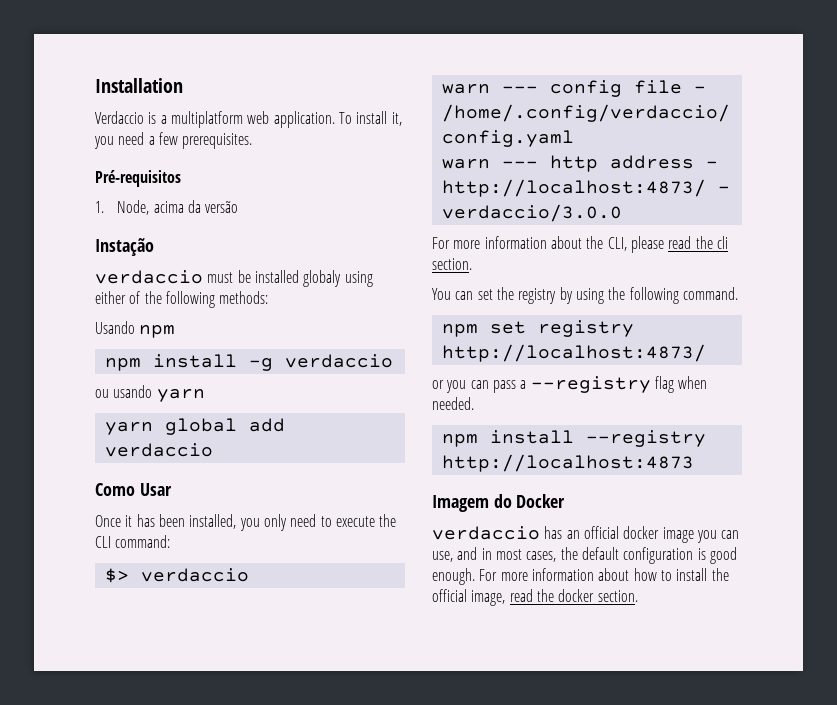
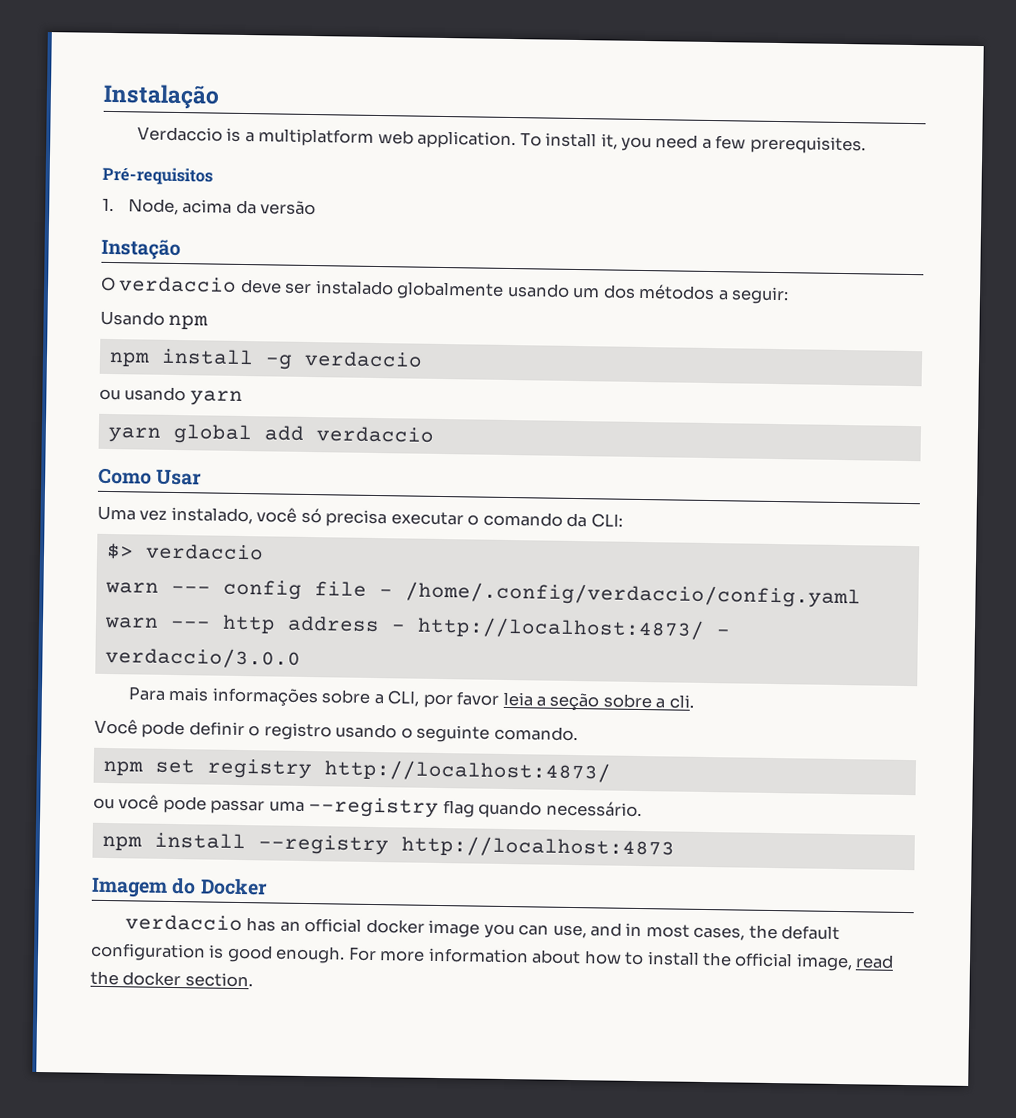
[95,78,183,93] Installation -> [103,83,220,110] Instalação
[95,270,373,287] [95,291,269,308] verdaccio must be installed globaly using either of the following methods: -> [100,276,790,305] O verdaccio deve ser instalado globalmente usando um dos métodos a seguir:
[95,514,397,531] [95,535,171,548] Once it has been installed, you only need to execute the CLI command: -> [97,505,623,528] Uma vez instalado, você só precisa executar o comando da CLI:
[432,236,728,253] [432,258,472,270] [432,287,738,304] [441,320,634,337] [441,344,706,362] [432,376,708,393] [432,397,474,410] For more information about the CLI, please read the cli section. // You can set the registry by using the following command. // npm set registry http://localhost:4873/ // or you can pass a --registry flag when needed. -> [127,686,694,711] [94,718,578,743] [102,758,611,783] [93,794,642,819] Para mais informações sobre a CLI, por favor leia a seção sobre a cli. // Você pode definir o registro usando o seguinte comando. // npm set registry http://localhost:4873/ // ou você pode passar uma --registry flag quando necessário.

